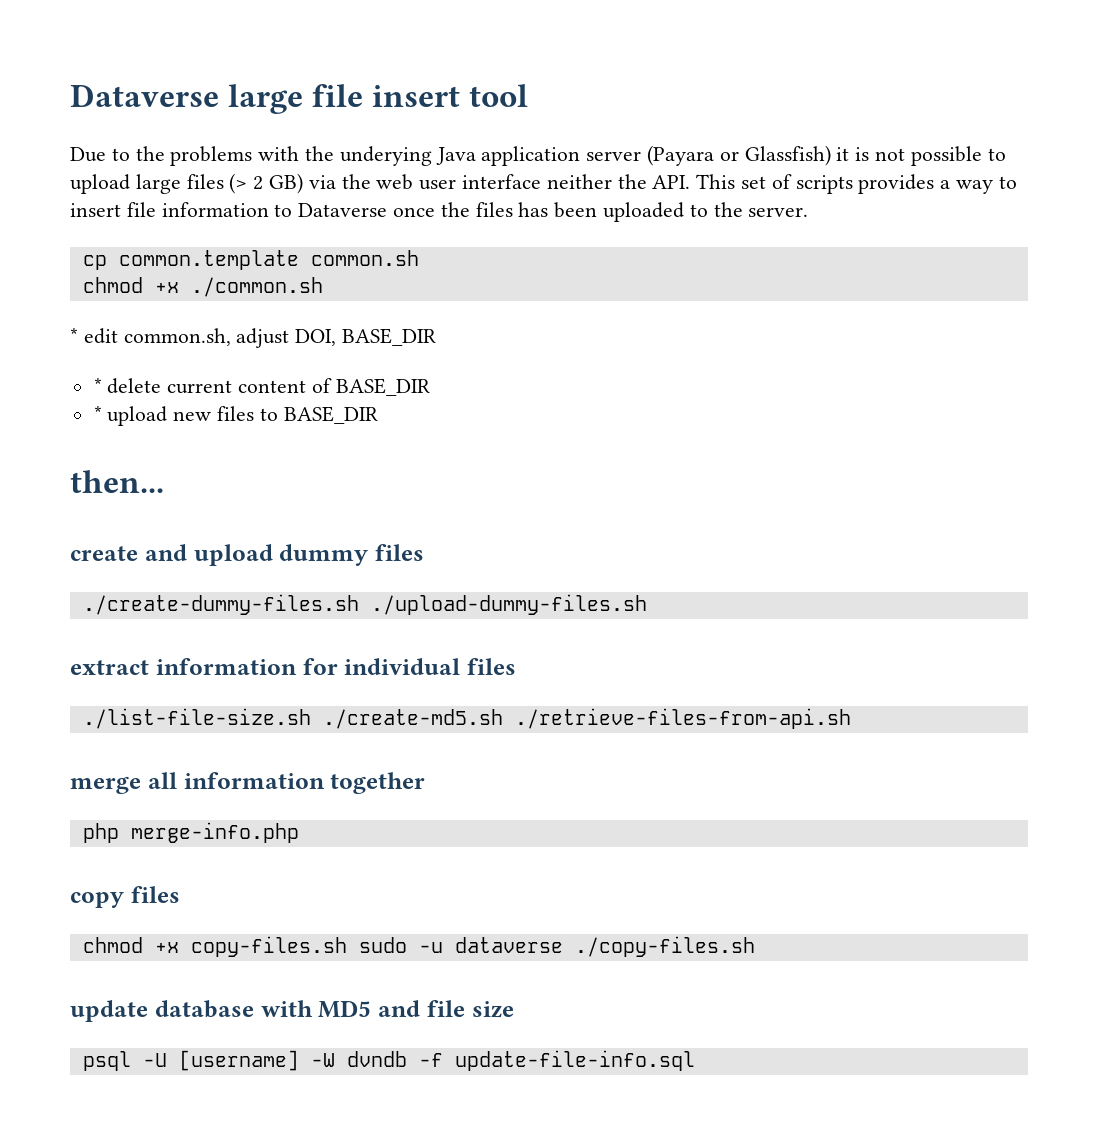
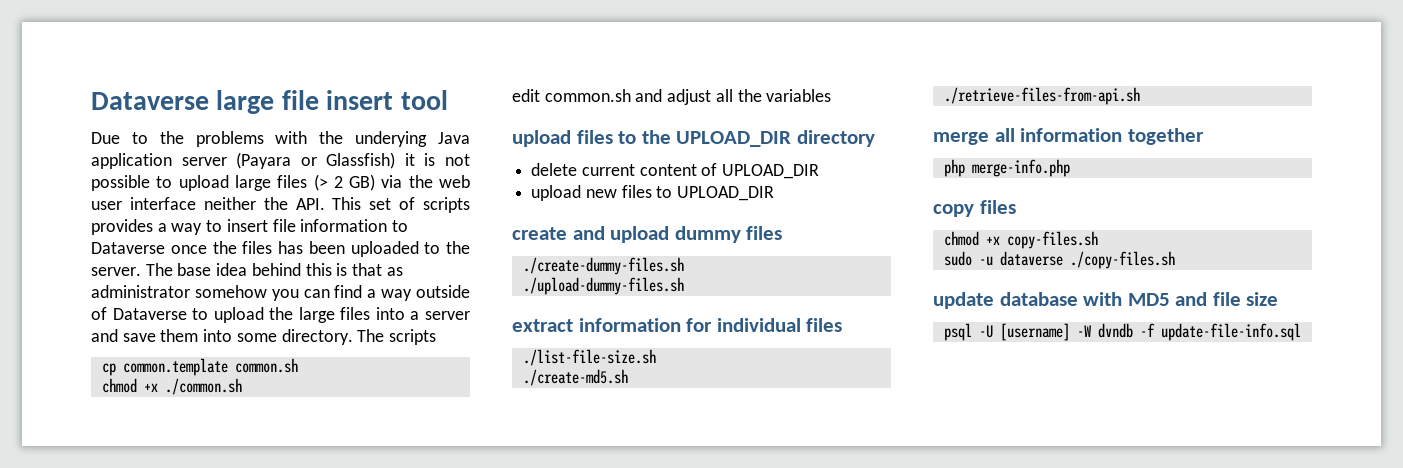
(809, 212) none -> [145,263,403,276] [91,285,470,301] [91,307,470,323] [91,329,437,345] The base idea behind this is that as administrator somehow you can find a way outside of Dataverse to upload the large files into a server and save them into some directory. The scripts
[70,328,437,348] [93,378,102,393] * edit common.sh, adjust DOI, BASE_DIR // * -> [512,89,832,105] [512,130,875,147] edit common.sh and adjust all the variables // upload files to the UPLOAD_DIR directory //
[335,378,430,396] [93,406,102,421] BASE_DIR // * -> [722,164,820,179] UPLOAD_DIR //
[283,406,378,424] [70,470,164,493] BASE_DIR // then... -> [677,186,775,201] UPLOAD_DIR
(359, 604) none -> (684, 266) //
(311, 718) none -> (656, 357) //
(503, 719) none -> (628, 377) //
(347, 946) none -> (1098, 240) //

